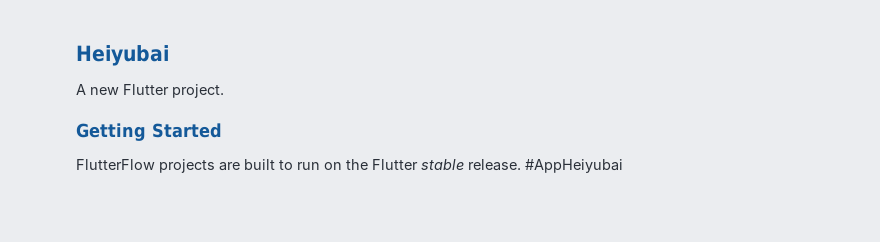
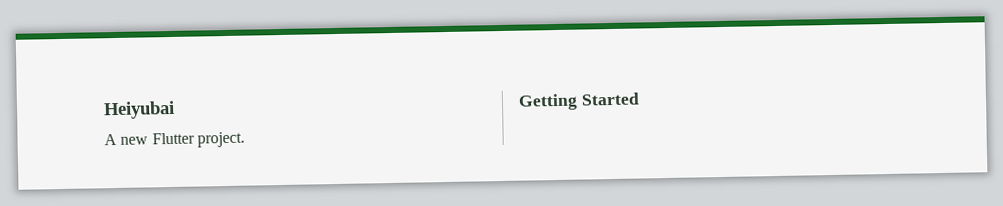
[76,159,623,173] // FlutterFlow projects are built to run on the Flutter stable release. #AppHeiyubai -> (640, 99) none

